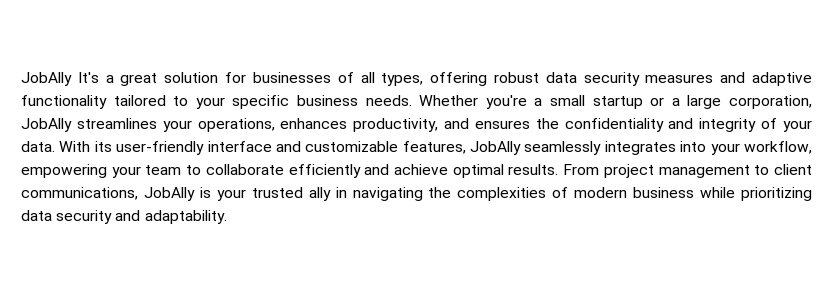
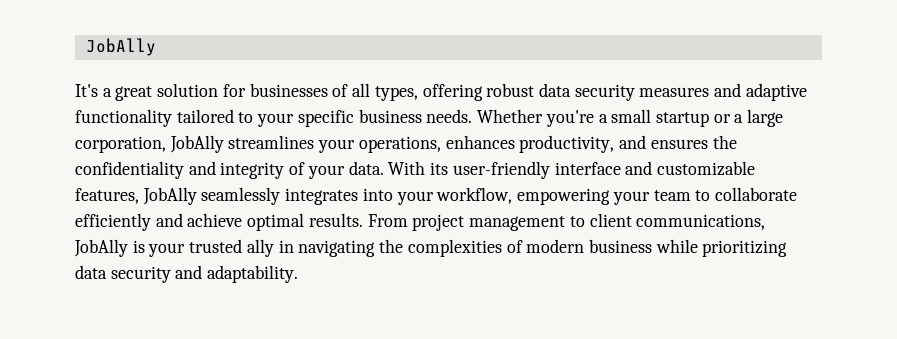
[21,72,72,86] JobAlly -> [85,38,156,56] JobAlly //

